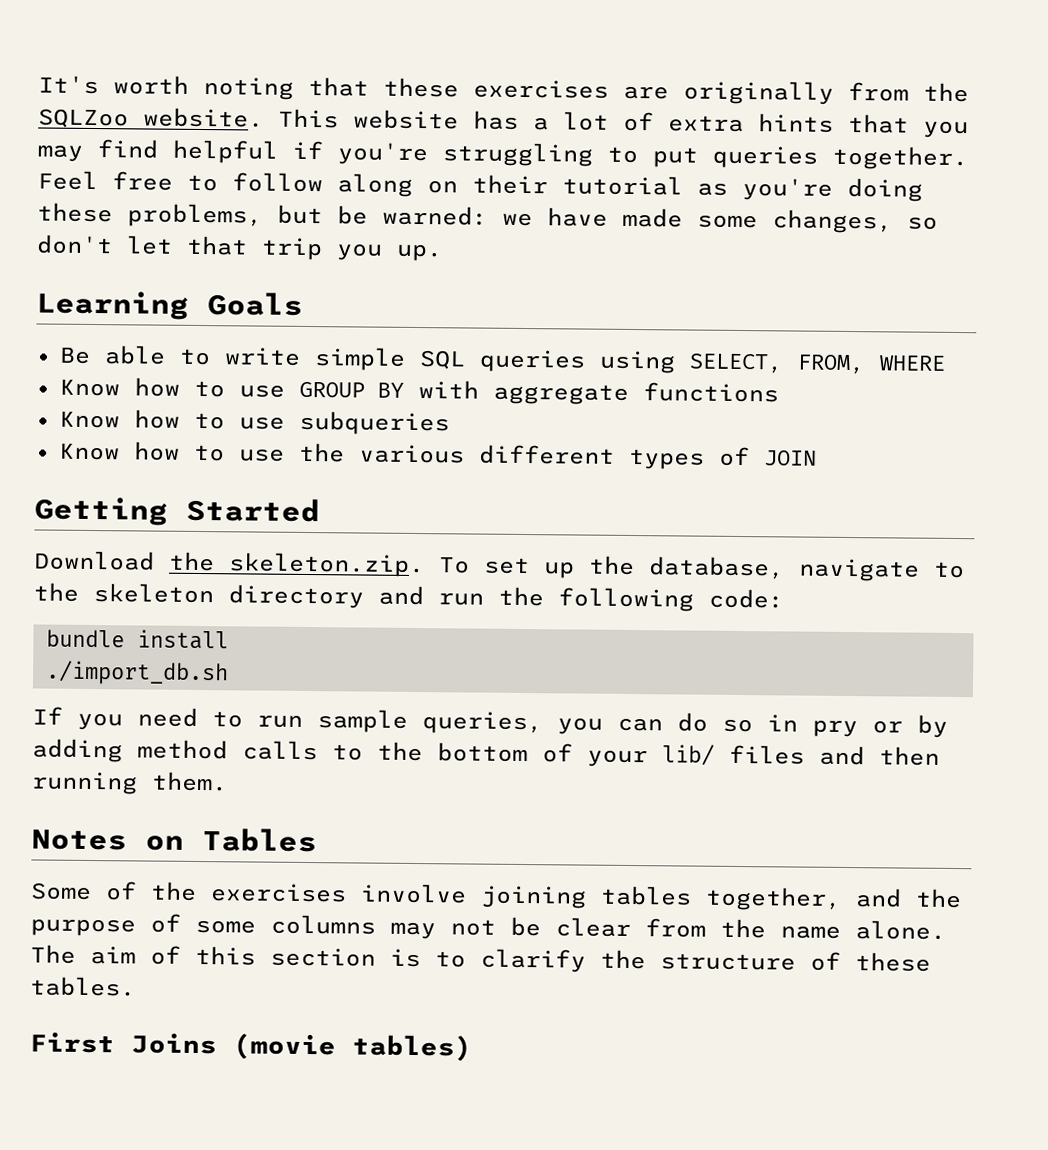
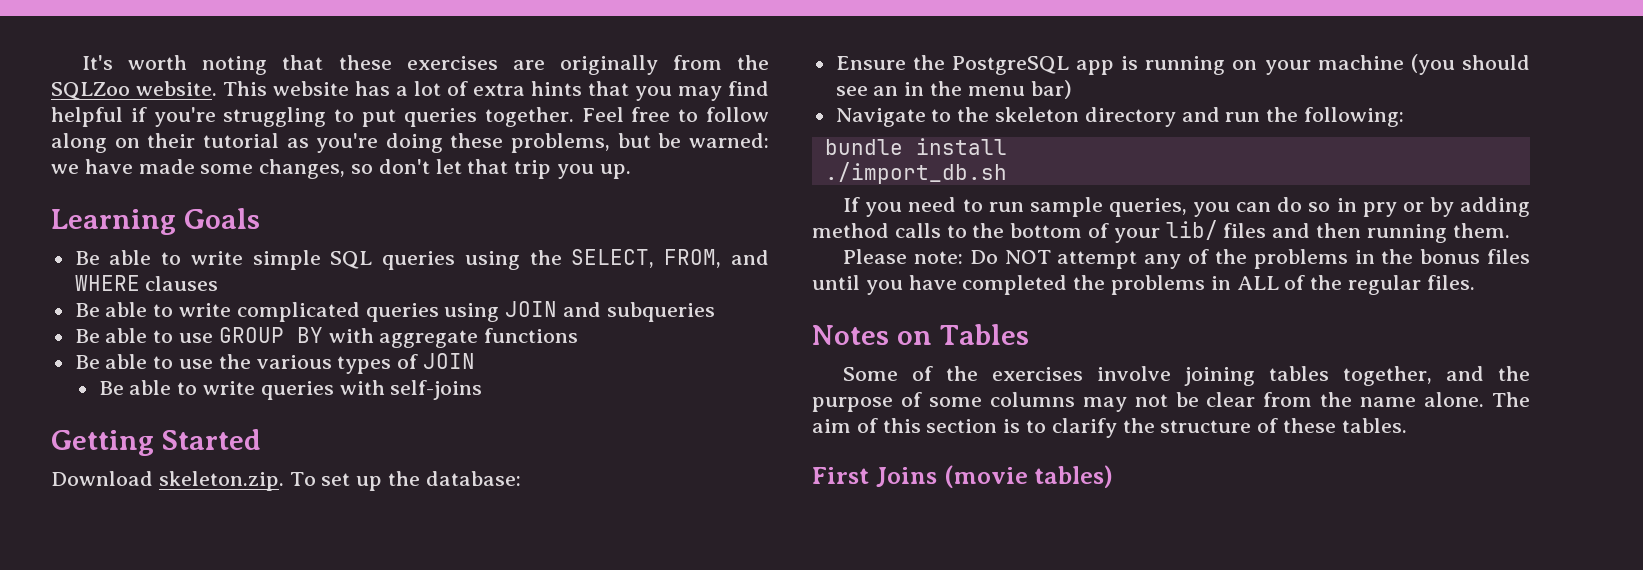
(676, 362) none -> [529,250,562,265] the
(866, 364) none -> [731,250,769,265] and
[58,377,180,397] // Know how -> [145,276,219,291] [74,301,715,322] [74,328,148,343] clauses // Be able to write complicated queries using JOIN and subqueries // Be able
[58,409,450,436] [58,441,180,461] Know how to use subqueries // Know how -> [74,354,148,369] Be able
[478,444,615,465] different -> (332, 362) none
(817, 458) none -> [98,380,483,400] // Be able to write queries with self-joins
[169,551,215,572] the -> (153, 478) none
[648,556,920,582] database, navigate -> [425,471,521,486] [835,54,1530,75] [835,80,1072,99] [835,108,926,127] database: // Ensure the PostgreSQL app is running on your machine (you should see an in the menu bar) // Navigate
[558,587,784,612] following code: -> [1304,107,1405,127] following:
(228, 781) none -> [843,249,1530,269] [812,275,1475,295] // Please note: Do NOT attempt any of the problems in the bonus files until you have completed the problems in ALL of the regular files.

